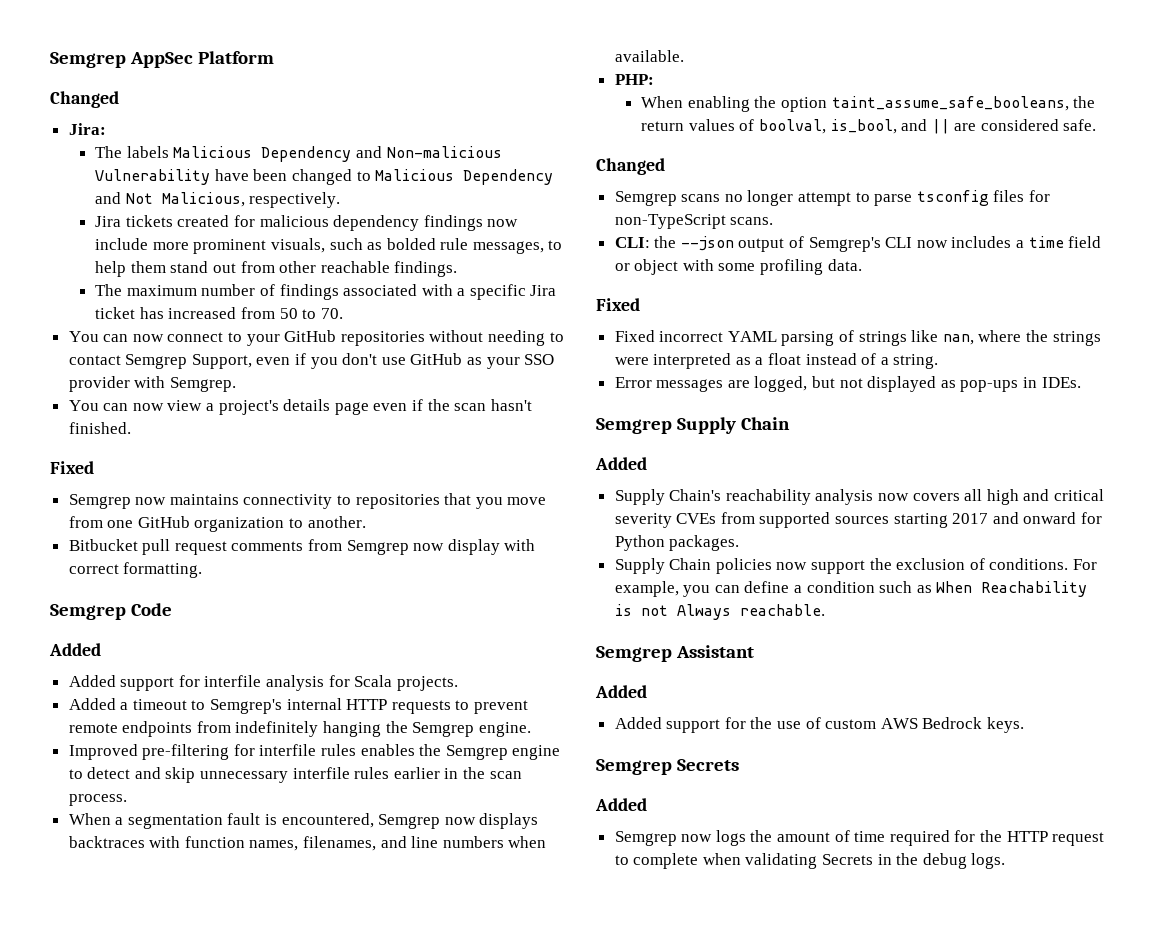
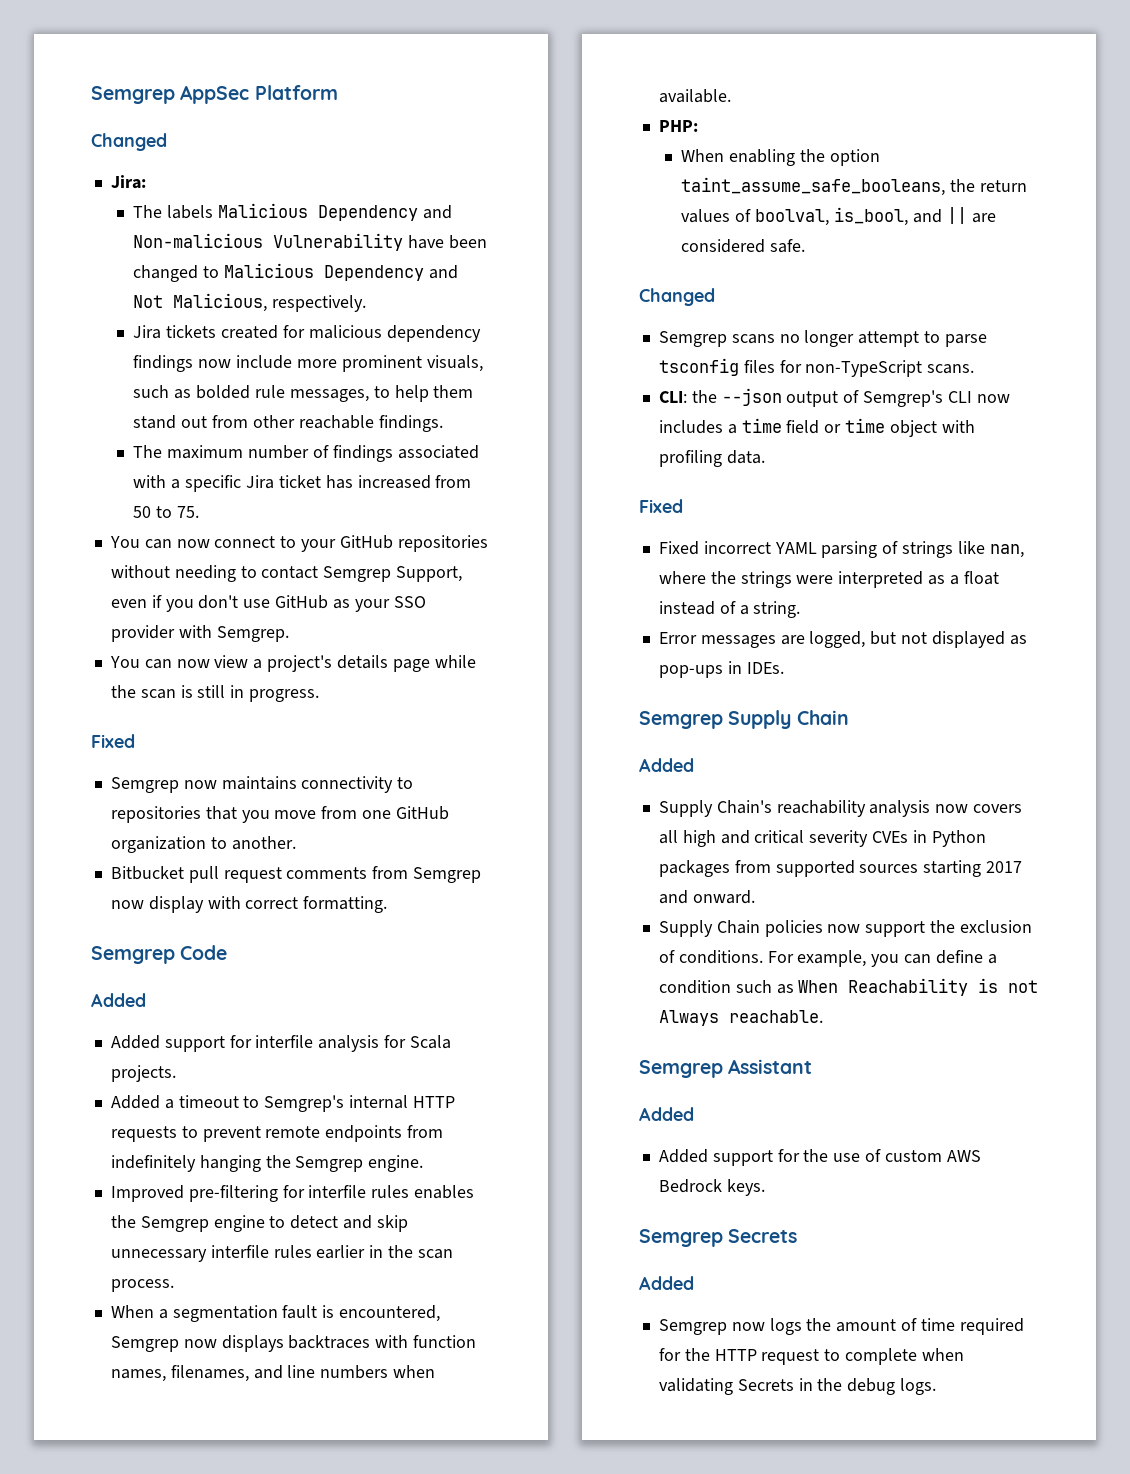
[320,308,343,319] 70. -> [177,506,200,518] 75.
[373,399,532,411] [68,422,131,434] even if the scan hasn't finished. -> [434,655,476,668] [110,685,320,702] while the scan is still in progress.
(630, 267) none -> [845,418,886,433] time
[718,263,756,271] some -> (975, 426) none
(717, 518) none -> [912,830,986,847] [658,860,730,877] in Python packages
[1023,512,1103,524] [614,535,740,551] onward for Python packages. -> [692,890,755,904] onward.

